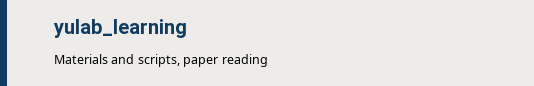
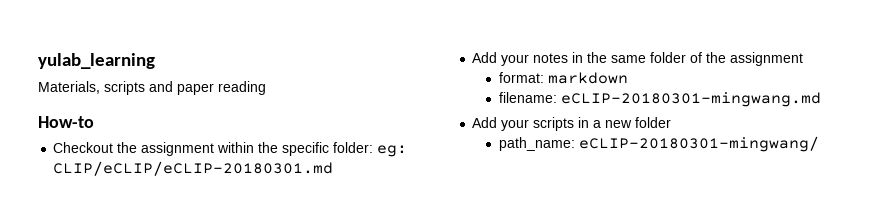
[54,54,180,67] Materials and scripts, -> [38,81,173,95] Materials, scripts and
(268, 60) none -> [38,116,94,128] [53,142,408,157] [53,161,334,176] [472,52,804,66] [498,72,628,84] [498,92,821,107] [472,117,672,131] [498,136,819,152] // How-to // Checkout the assignment within the specific folder: eg: CLIP/eCLIP/eCLIP-20180301.md // Add your notes in the same folder of the assignment // format: markdown // filename: eCLIP-20180301-mingwang.md // Add your scripts in a new folder // path_name: eCLIP-20180301-mingwang/

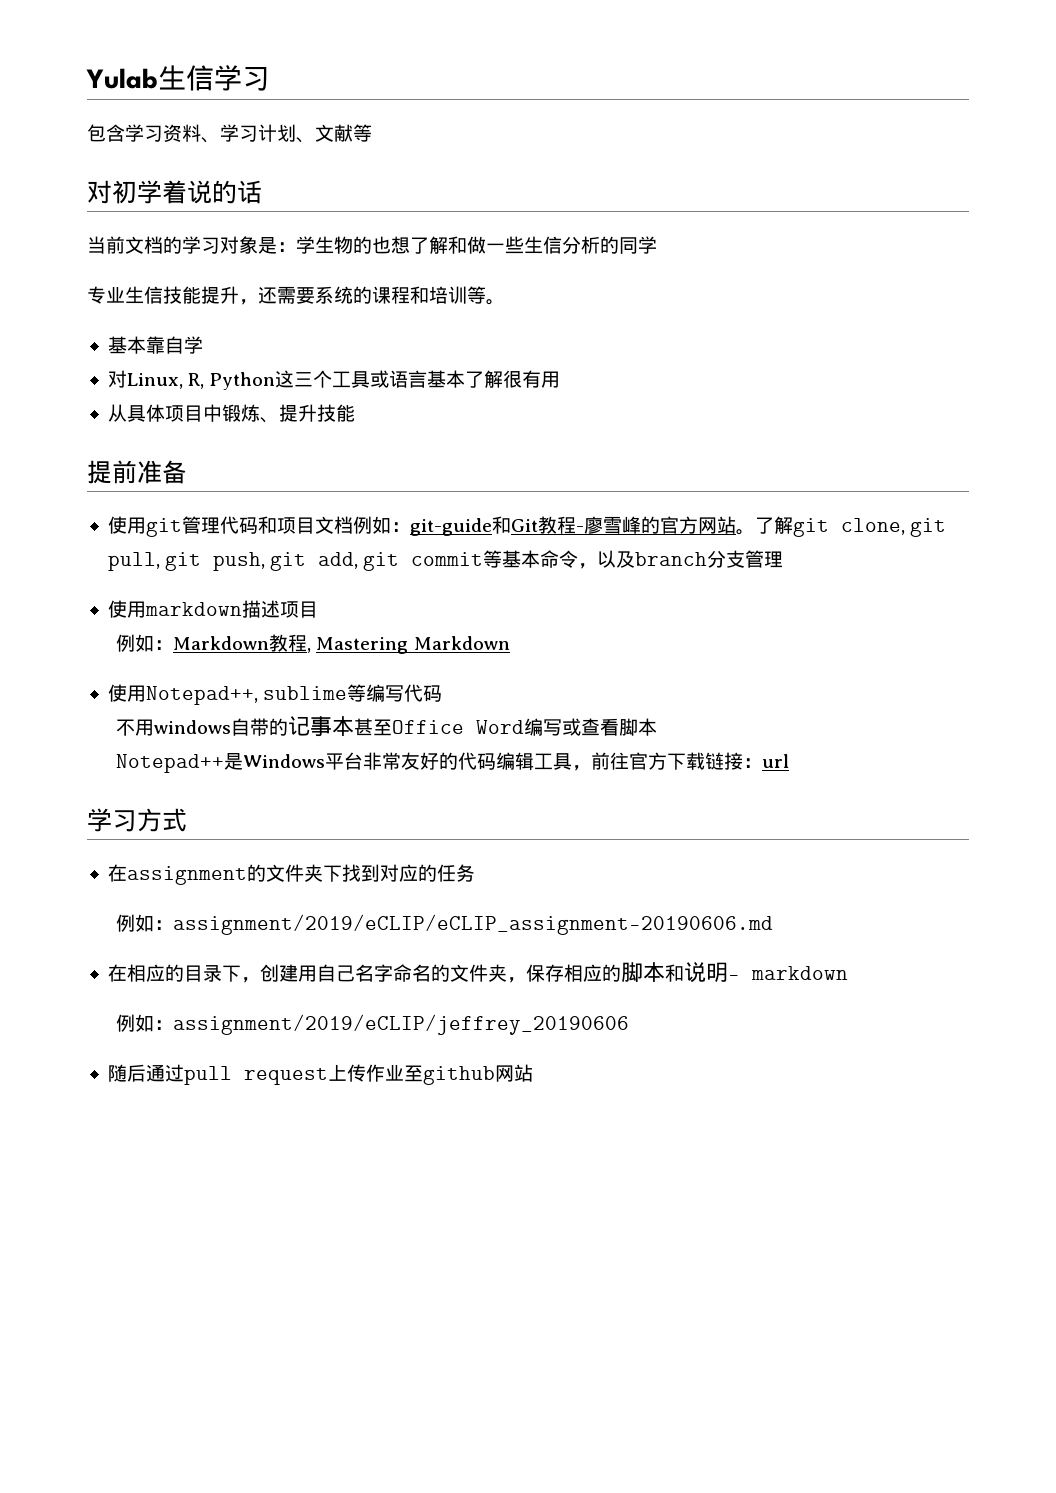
[38,53,155,69] [38,81,266,95] [38,116,94,128] [53,142,408,157] [53,161,334,176] [472,52,804,66] [498,72,628,84] [498,92,821,107] [472,117,672,131] [498,136,819,152] yulab_learning // Materials, scripts and paper reading // How-to // Checkout the assignment within the specific folder: eg: CLIP/eCLIP/eCLIP-20180301.md // Add your notes in the same folder of the assignment // format: markdown // filename: eCLIP-20180301-mingwang.md // Add your scripts in a new folder // path_name: eCLIP-20180301-mingwang/ -> [86,65,270,91] [87,124,372,143] [87,180,262,204] [87,236,657,254] [87,286,505,305] [107,336,203,354] [107,370,561,390] [107,404,355,423] [87,460,187,484] [107,516,947,537] [107,550,784,571] [107,600,318,618] [116,634,510,654] [107,684,443,705] [116,716,658,737] [116,752,790,773] [87,808,187,832] [107,864,475,885] [116,914,774,935] [107,962,848,983] [116,1014,630,1035] [107,1064,533,1085] Yulab生信学习 // 包含学习资料、学习计划、文献等 // 对初学着说的话 // 当前文档的学习对象是：学生物的也想了解和做一些生信分析的同学 // 专业生信技能提升，还需要系统的课程和培训等。 // 基本靠自学 // 对Linux, R, Python这三个工具或语言基本了解很有用 // 从具体项目中锻炼、提升技能 // 提前准备 // 使用git管理代码和项目文档例如：git-guide和Git教程-廖雪峰的官方网站。了解git clone, git pull, git push, git add, git commit等基本命令，以及branch分支管理 // 使用markdown描述项目 // 例如：Markdown教程, Mastering Markdown // 使用Notepad++, sublime等编写代码 // 不用windows自带的记事本甚至Office Word编写或查看脚本 // Notepad++是Windows平台非常友好的代码编辑工具，前往官方下载链接：url // 学习方式 // 在assignment的文件夹下找到对应的任务 // 例如：assignment/2019/eCLIP/eCLIP_assignment-20190606.md // 在相应的目录下，创建用自己名字命名的文件夹，保存相应的脚本和说明- markdown // 例如：assignment/2019/eCLIP/jeffrey_20190606 // 随后通过pull request上传作业至github网站

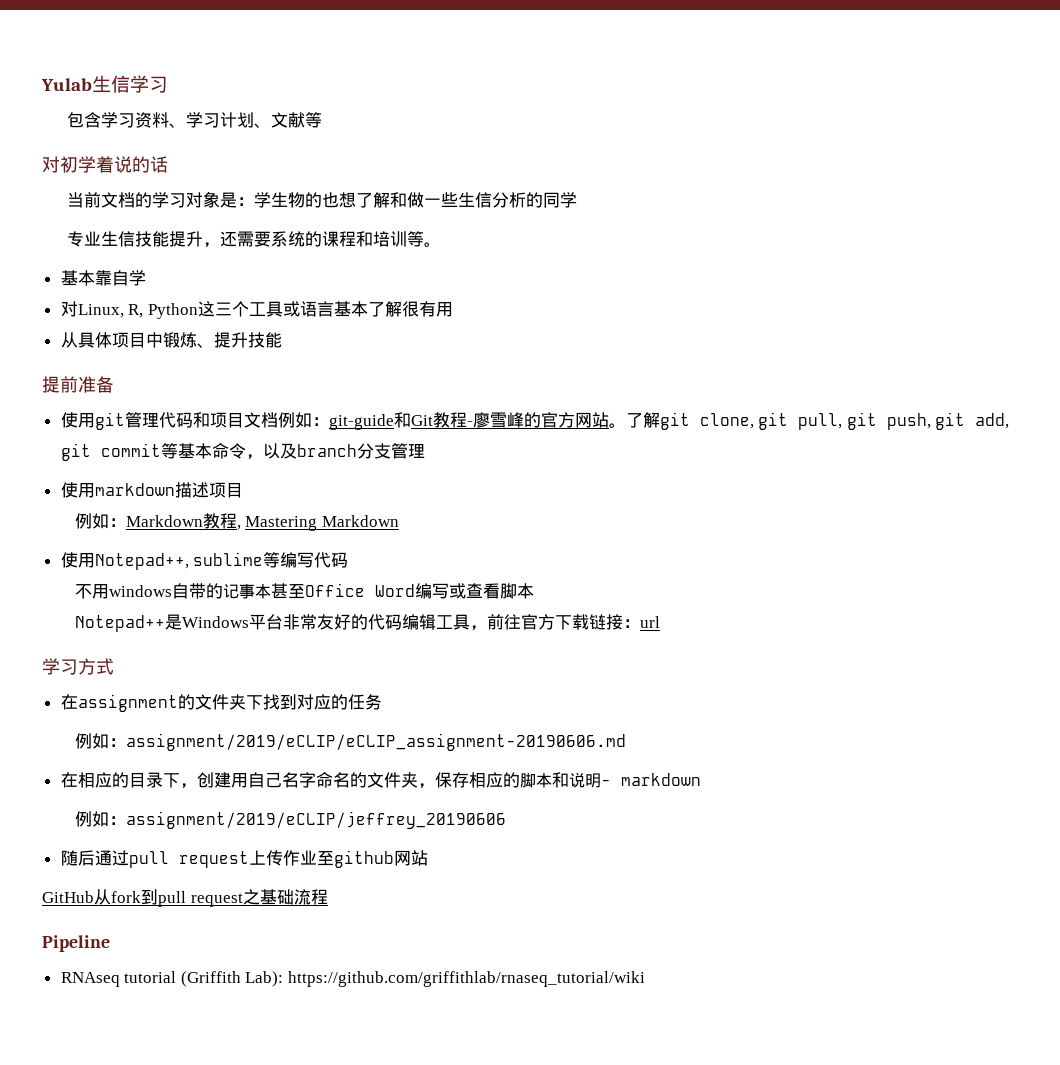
(533, 1073) none -> [42,889,328,907] [42,935,110,952] [60,971,646,987] // GitHub从fork到pull request之基础流程 // Pipeline // RNAseq tutorial (Griffith Lab): https://github.com/griffithlab/rnaseq_tutorial/wiki

